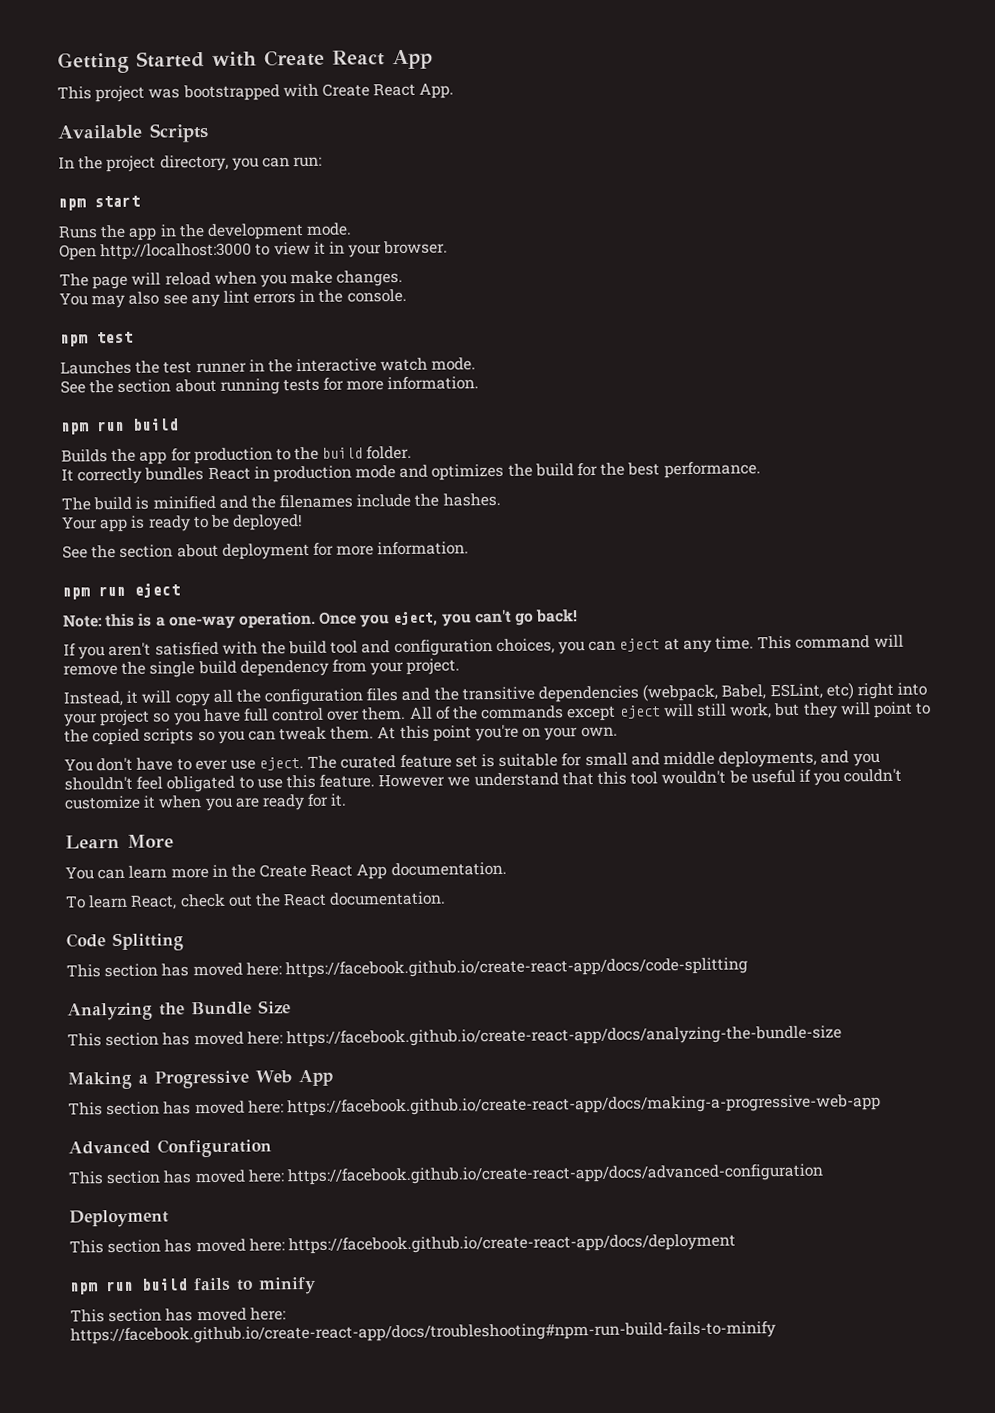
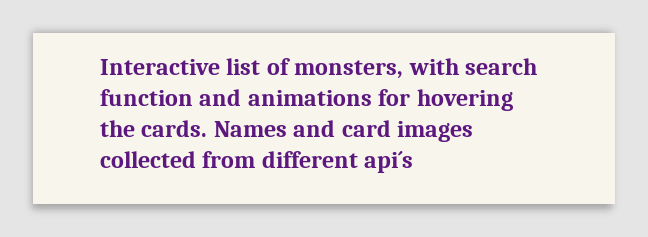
[57,49,433,74] [57,82,455,103] [57,123,209,143] [58,154,323,173] [58,195,140,211] [58,222,353,241] [59,240,449,261] [59,269,404,290] [59,288,407,309] [60,331,133,347] [60,357,477,375] [60,376,480,395] [61,418,179,435] [61,445,413,465] [61,461,761,485] [61,492,501,511] [61,514,304,533] [62,541,470,560] [62,582,180,600] [63,609,579,630] [63,634,904,660] [63,658,461,678] [63,682,928,707] [64,701,932,727] [64,724,618,746] [64,750,880,772] [64,768,903,793] [64,793,348,812] [65,834,174,849] [65,861,507,880] [65,891,447,910] [66,932,184,952] [66,957,748,979] [67,1000,291,1021] [67,1025,842,1048] [67,1069,333,1090] [68,1094,881,1117] [68,1138,272,1158] [68,1163,823,1186] [69,1209,169,1228] [69,1233,736,1255] [70,1276,316,1295] [70,1307,286,1323] [70,1321,776,1345] Getting Started with Create React App // This project was bootstrapped with Create React App. // Available Scripts // In the project directory, you can run: // npm start // Runs the app in the development mode. // Open http://localhost:3000 to view it in your browser. // The page will reload when you make changes. // You may also see any lint errors in the console. // npm test // Launches the test runner in the interactive watch mode. // See the section about running tests for more information. // npm run build // Builds the app for production to the build folder. // It correctly bundles React in production mode and optimizes the build for the best performance. // The build is minified and the filenames include the hashes. // Your app is ready to be deployed! // See the section about deployment for more information. // npm run eject // Note: this is a one-way operation. Once you eject, you can't go back! // If you aren't satisfied with the build tool and configuration choices, you can eject at any time. This command will remove the single build dependency from your project. // Instead, it will copy all the configuration files and the transitive dependencies (webpack, Babel, ESLint, etc) right into your project so you have full control over them. All of the commands except eject will still work, but they will point to the copied scripts so you can tweak them. At this point you're on your own. // You don't have to ever use eject. The curated feature set is suitable for small and middle deployments, and you shouldn't feel obligated to use this feature. However we understand that this tool wouldn't be useful if you couldn't customize it when you are ready for it. // Learn More // You can learn more in the Create React App documentation. // To learn React, check out the React documentation. // Code Splitting // This section has moved here: https://facebook.github.io/create-react-app/docs/code-splitting // Analyzing the Bundle Size // This section has moved here: https://facebook.github.io/create-react-app/docs/analyzing-the-bundle-size // Making a Progressive Web App // This section has moved here: https://facebook.github.io/create-react-app/docs/making-a-progressive-web-app // Advanced Configuration // This section has moved here: https://facebook.github.io/create-react-app/docs/advanced-configuration // Deployment // This section has moved here: https://facebook.github.io/create-react-app/docs/deployment // npm run build fails to minify // This section has moved here: https://facebook.github.io/create-react-app/docs/troubleshooting#npm-run-build-fails-to-minify -> [100,58,538,79] [100,89,513,111] [100,120,474,142] [100,151,414,173] Interactive list of monsters, with search function and animations for hovering the cards. Names and card images collected from different api´s

